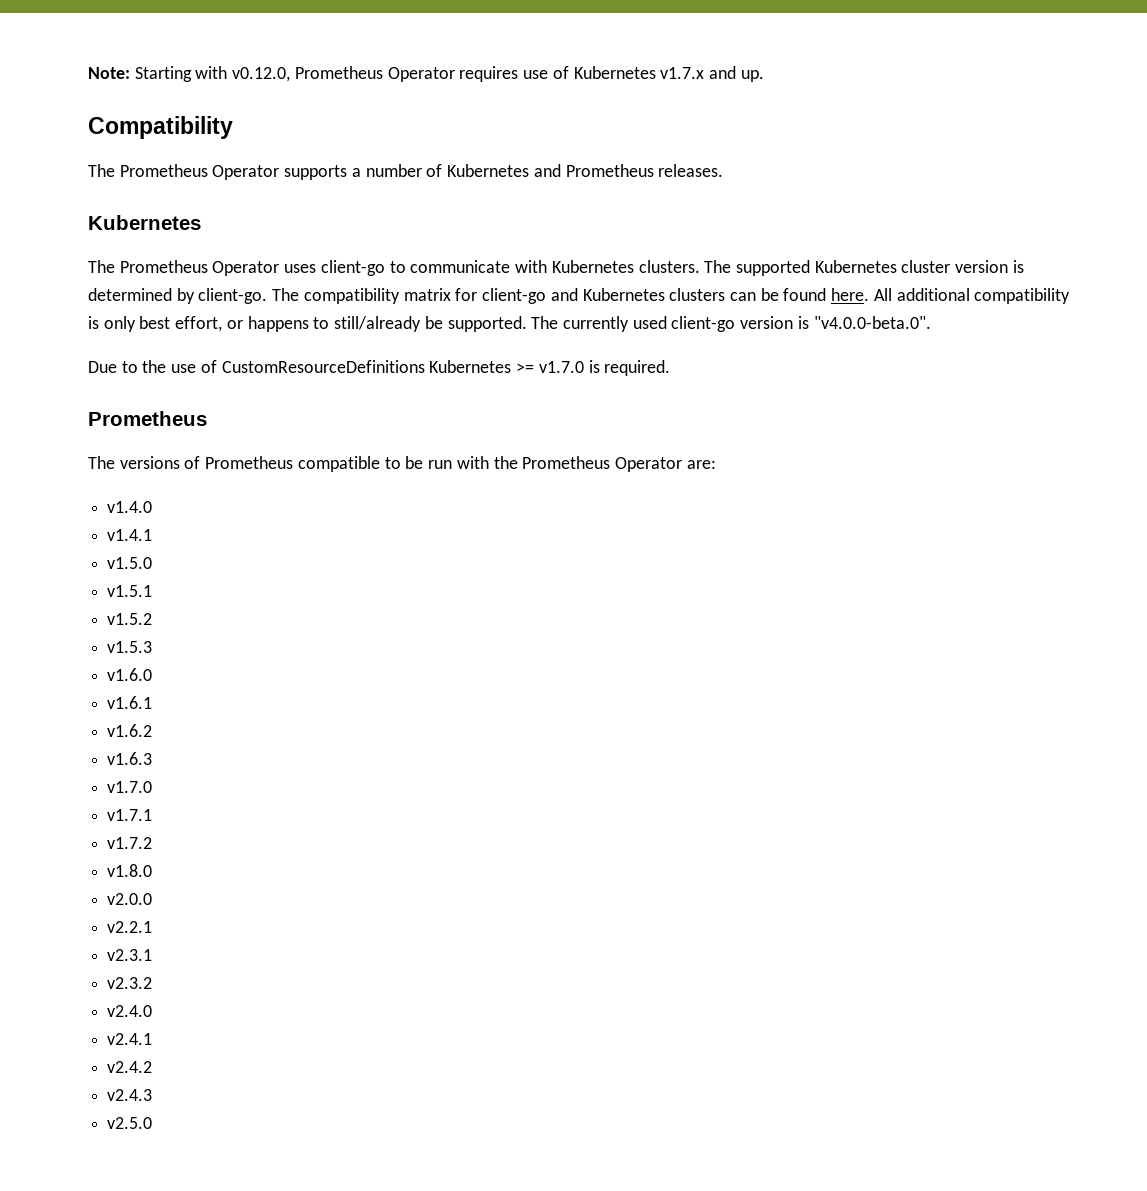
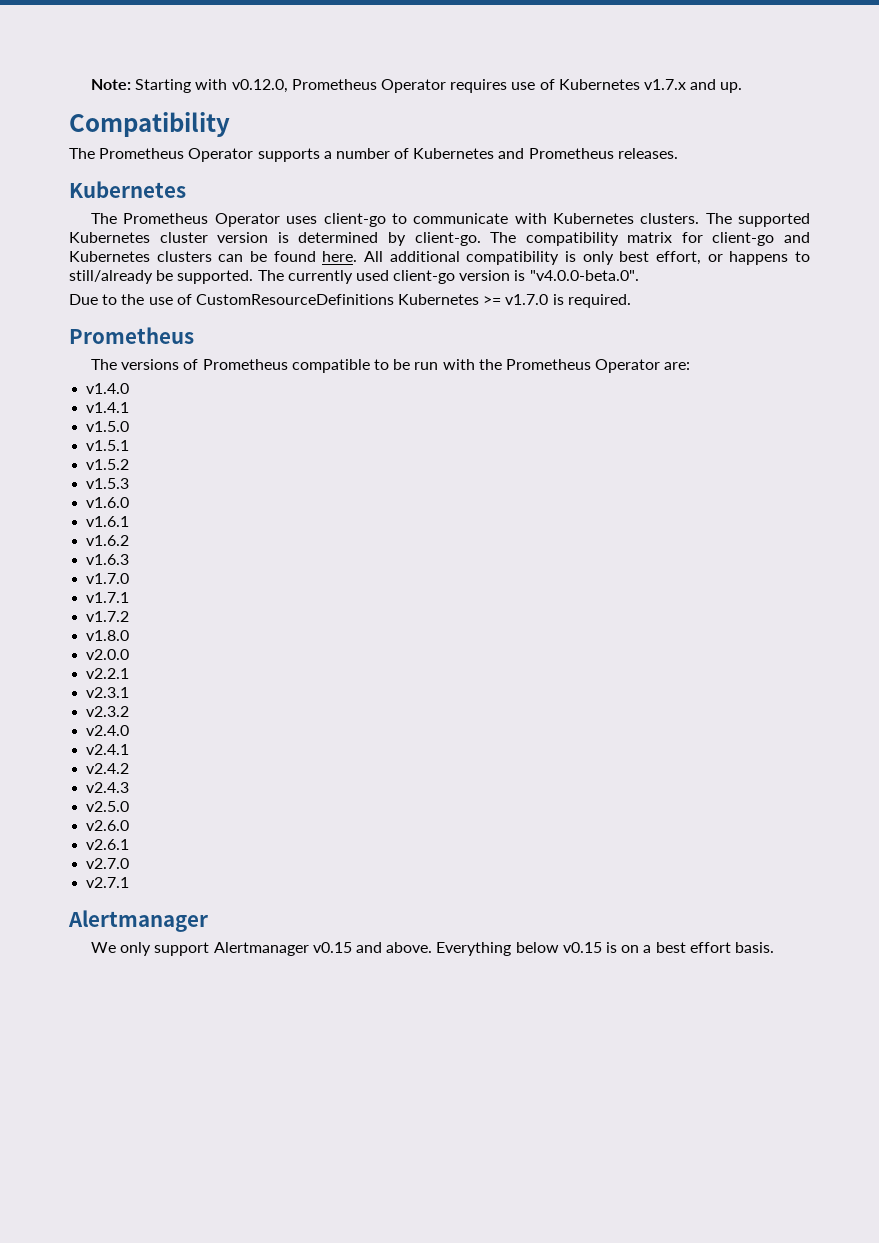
(153, 1123) none -> [86,820,130,831] [86,839,130,850] [86,858,130,869] [86,877,130,888] [68,910,208,932] [91,942,774,956] // v2.6.0 // v2.6.1 // v2.7.0 // v2.7.1 // Alertmanager // We only support Alertmanager v0.15 and above. Everything below v0.15 is on a best effort basis.

